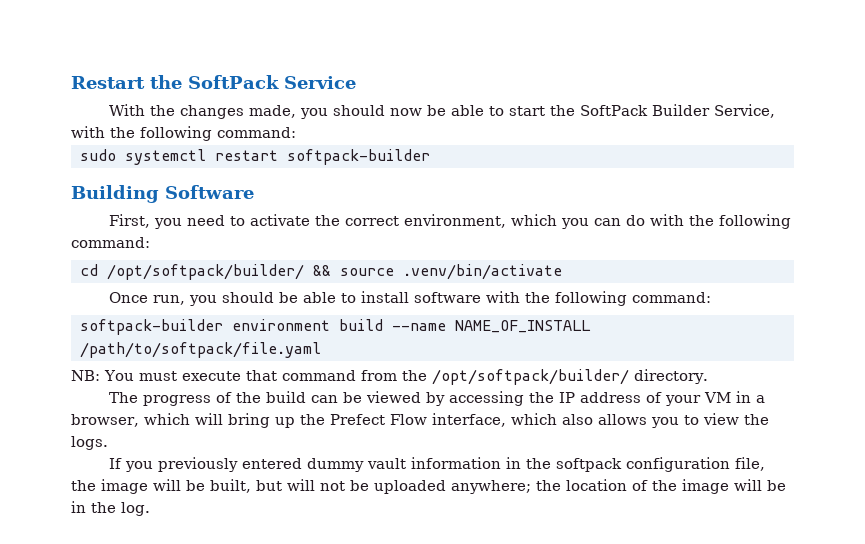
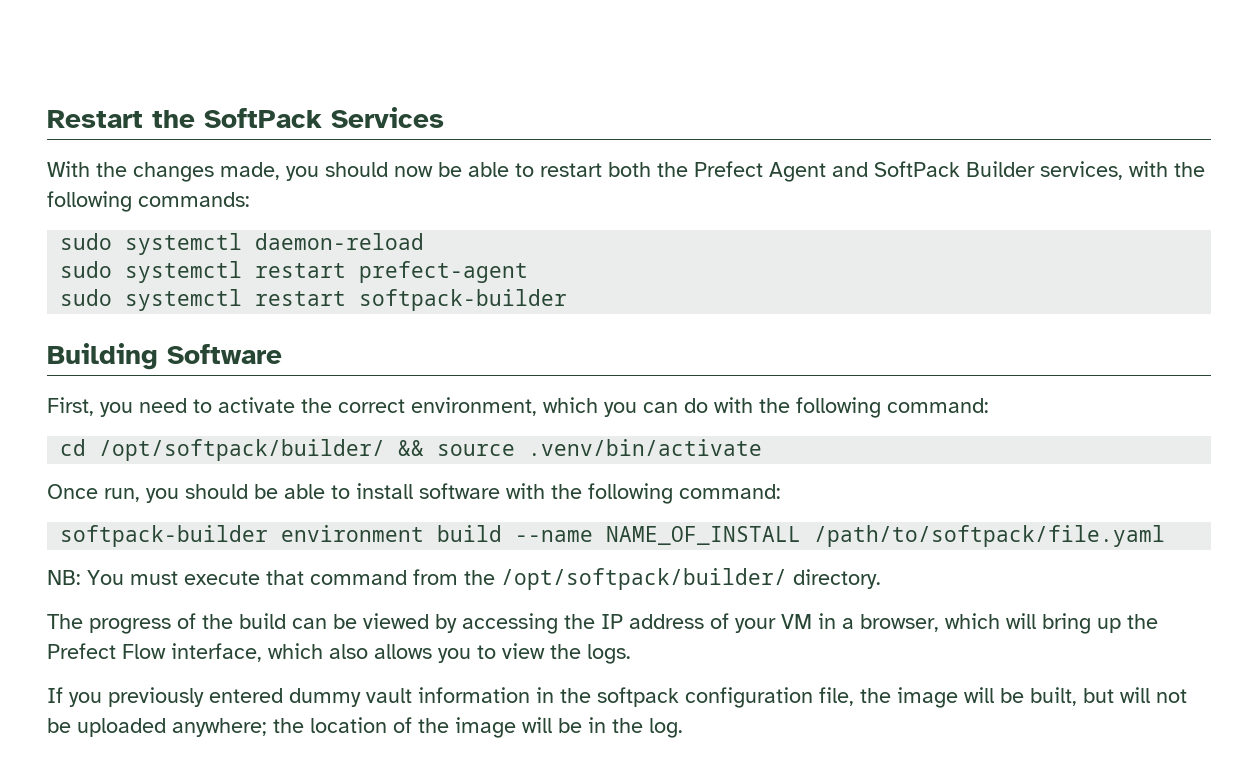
[284,76,356,89] Service -> [331,107,444,128] Services
[509,105,576,116] start the -> [540,161,868,182] restart both the Prefect Agent and
[714,104,776,118] [71,126,296,141] Service, with the following command: -> [1040,161,1205,180] [47,191,250,212] [60,233,425,255] [60,261,529,283] services, with the following commands: // sudo systemctl daemon-reload // sudo systemctl restart prefect-agent

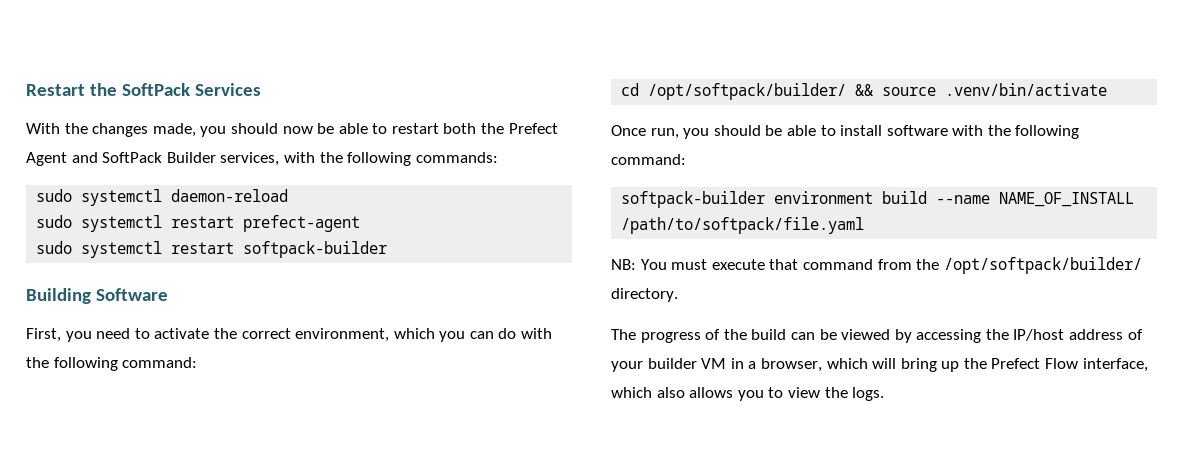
[601,614,623,629] IP -> [1013,329,1065,341] IP/host
(776, 625) none -> [647,358,697,369] builder
[47,687,1187,708] [47,717,683,738] // If you previously entered dummy vault information in the softpack configuration file, the image will be built, but will not be uploaded anywhere; the location of the image will be in the log. -> (885, 394) none

